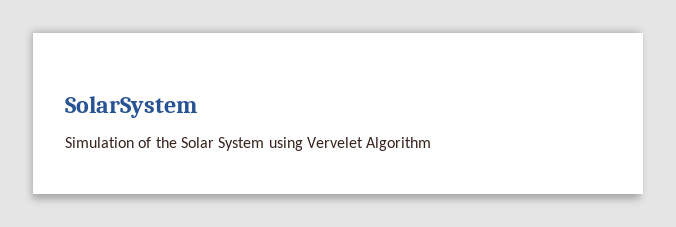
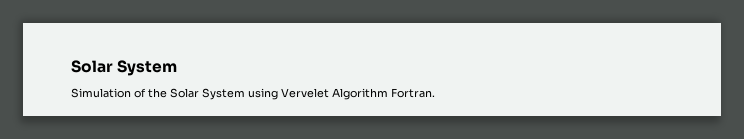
[65,96,197,118] SolarSystem -> [71,60,178,76] Solar System
(432, 144) none -> [391,88,435,98] Fortran.

